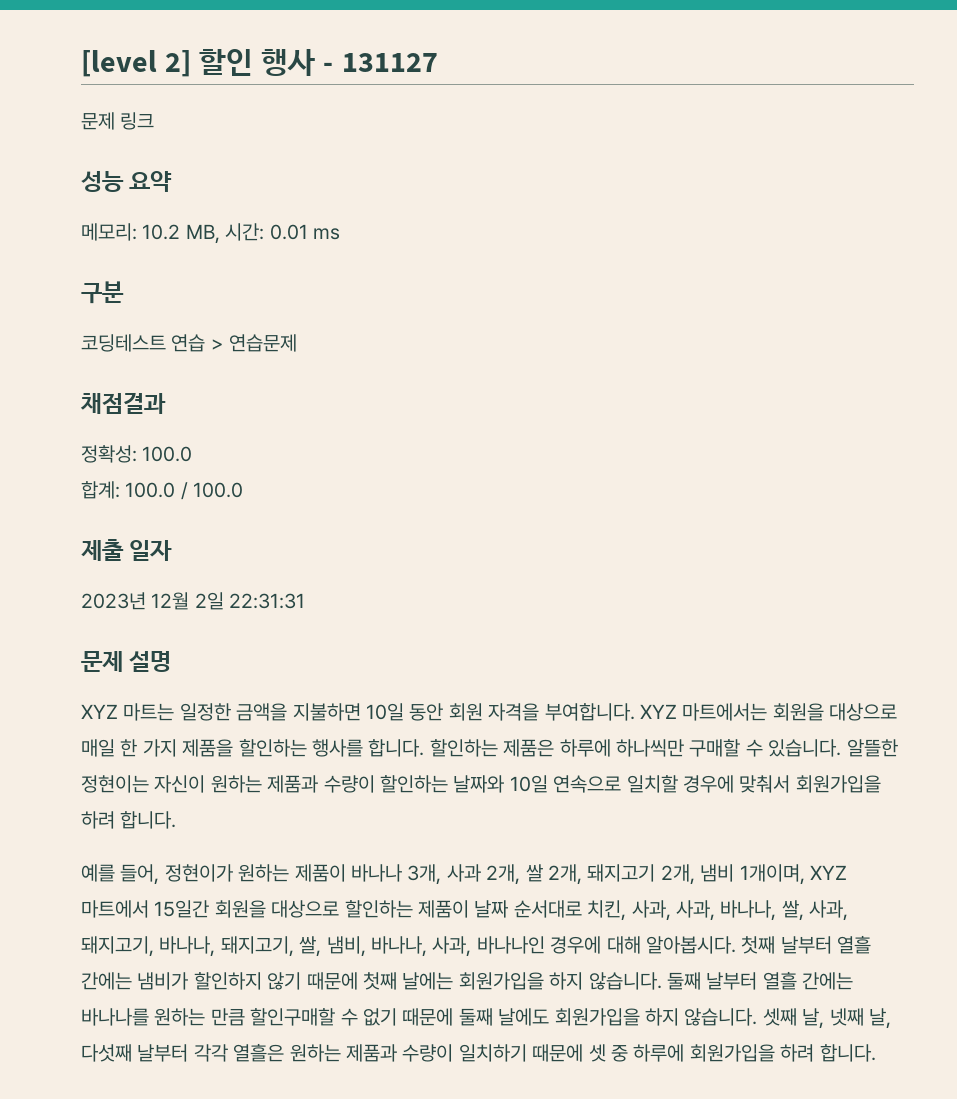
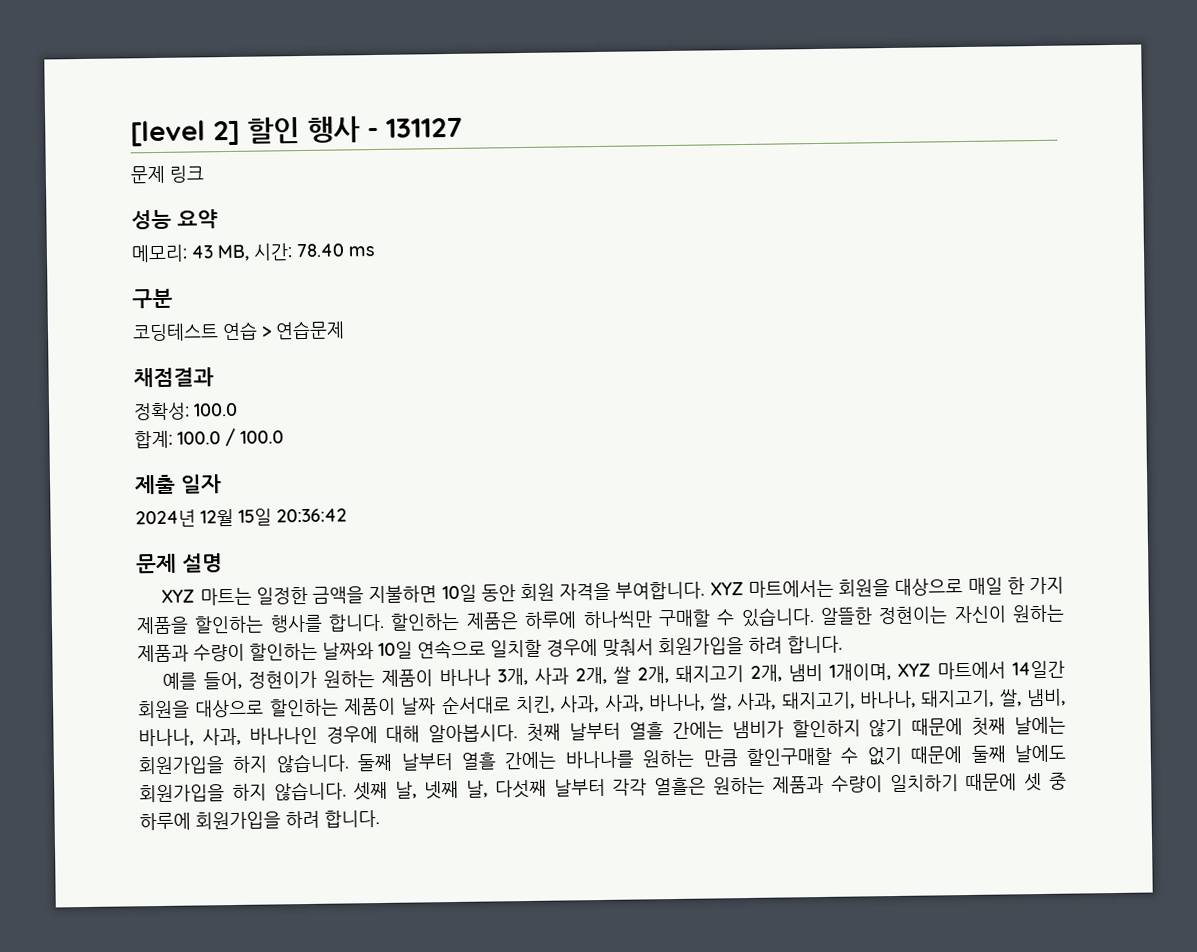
[142,224,181,240] 10.2 -> [191,245,213,259] 43
[269,224,308,240] 0.01 -> [296,243,344,258] 78.40
[81,592,306,610] 2023년 12월 2일 22:31:31 -> [135,508,347,528] 2024년 12월 15일 20:36:42
[154,900,210,918] 15일간 -> [1012,660,1065,679] 14일간

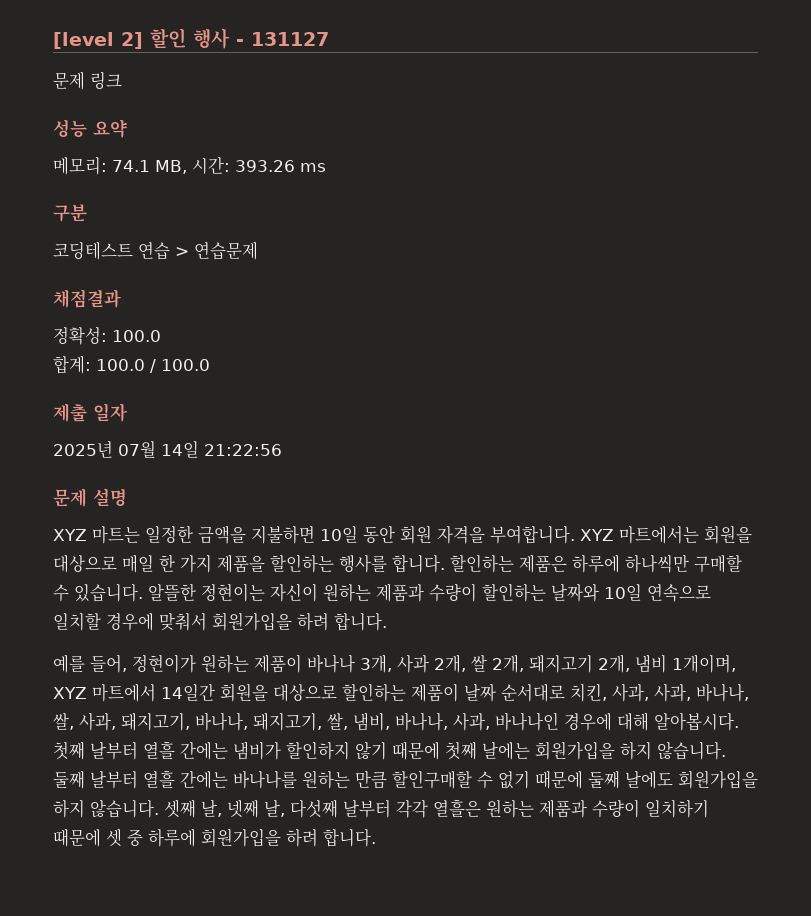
[191,245,213,259] 43 -> [112,160,150,172] 74.1
[296,243,344,258] 78.40 -> [235,160,295,172] 393.26
[135,508,347,528] 2024년 12월 15일 20:36:42 -> [53,441,282,458] 2025년 07월 14일 21:22:56

